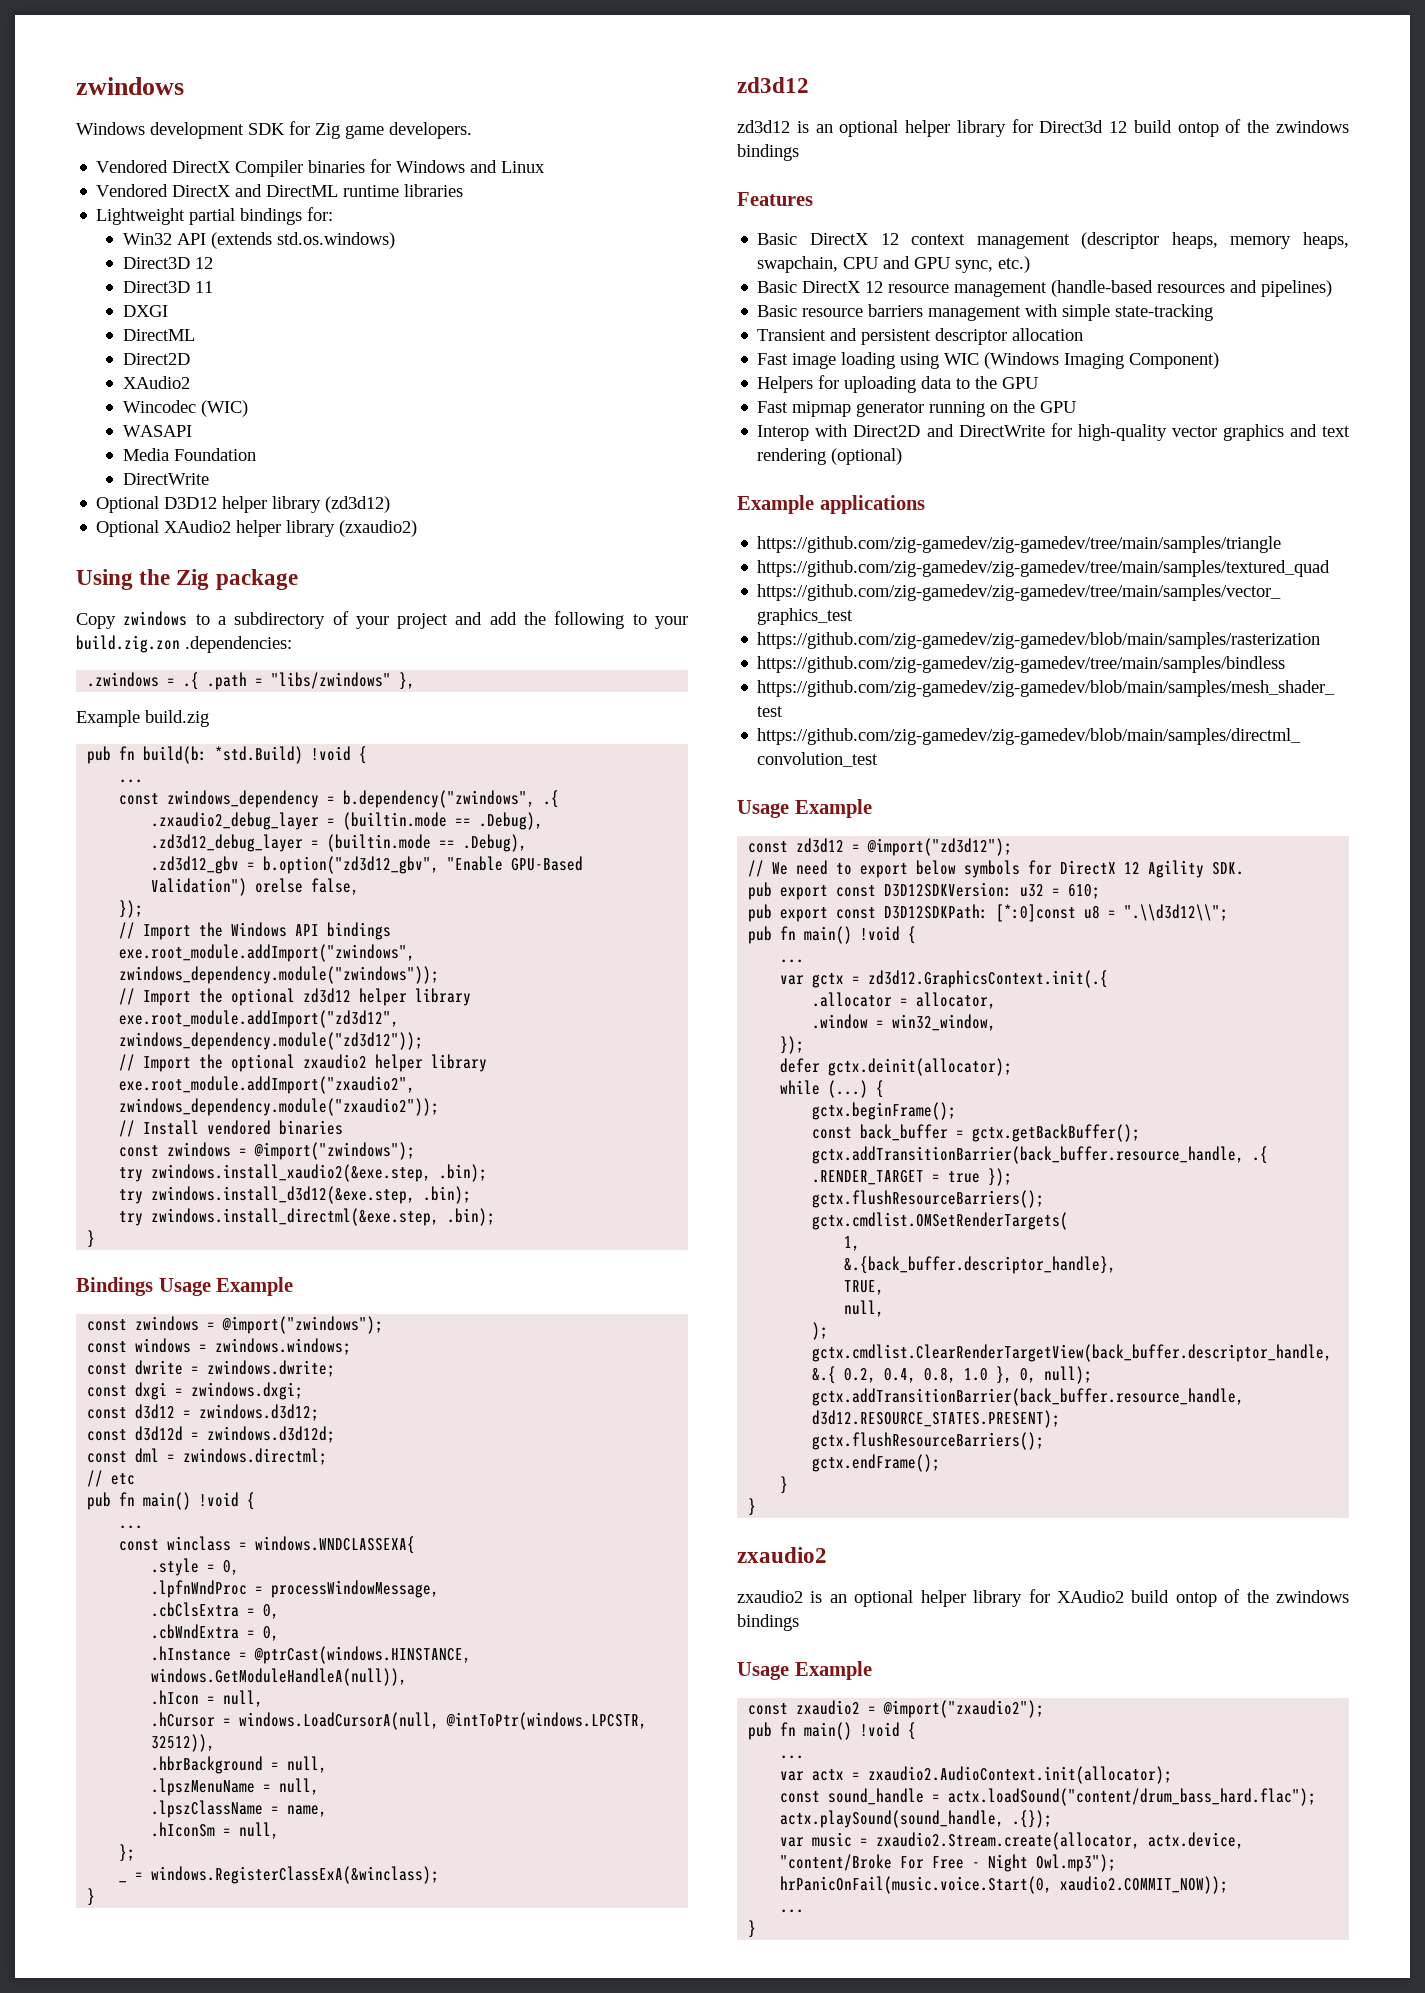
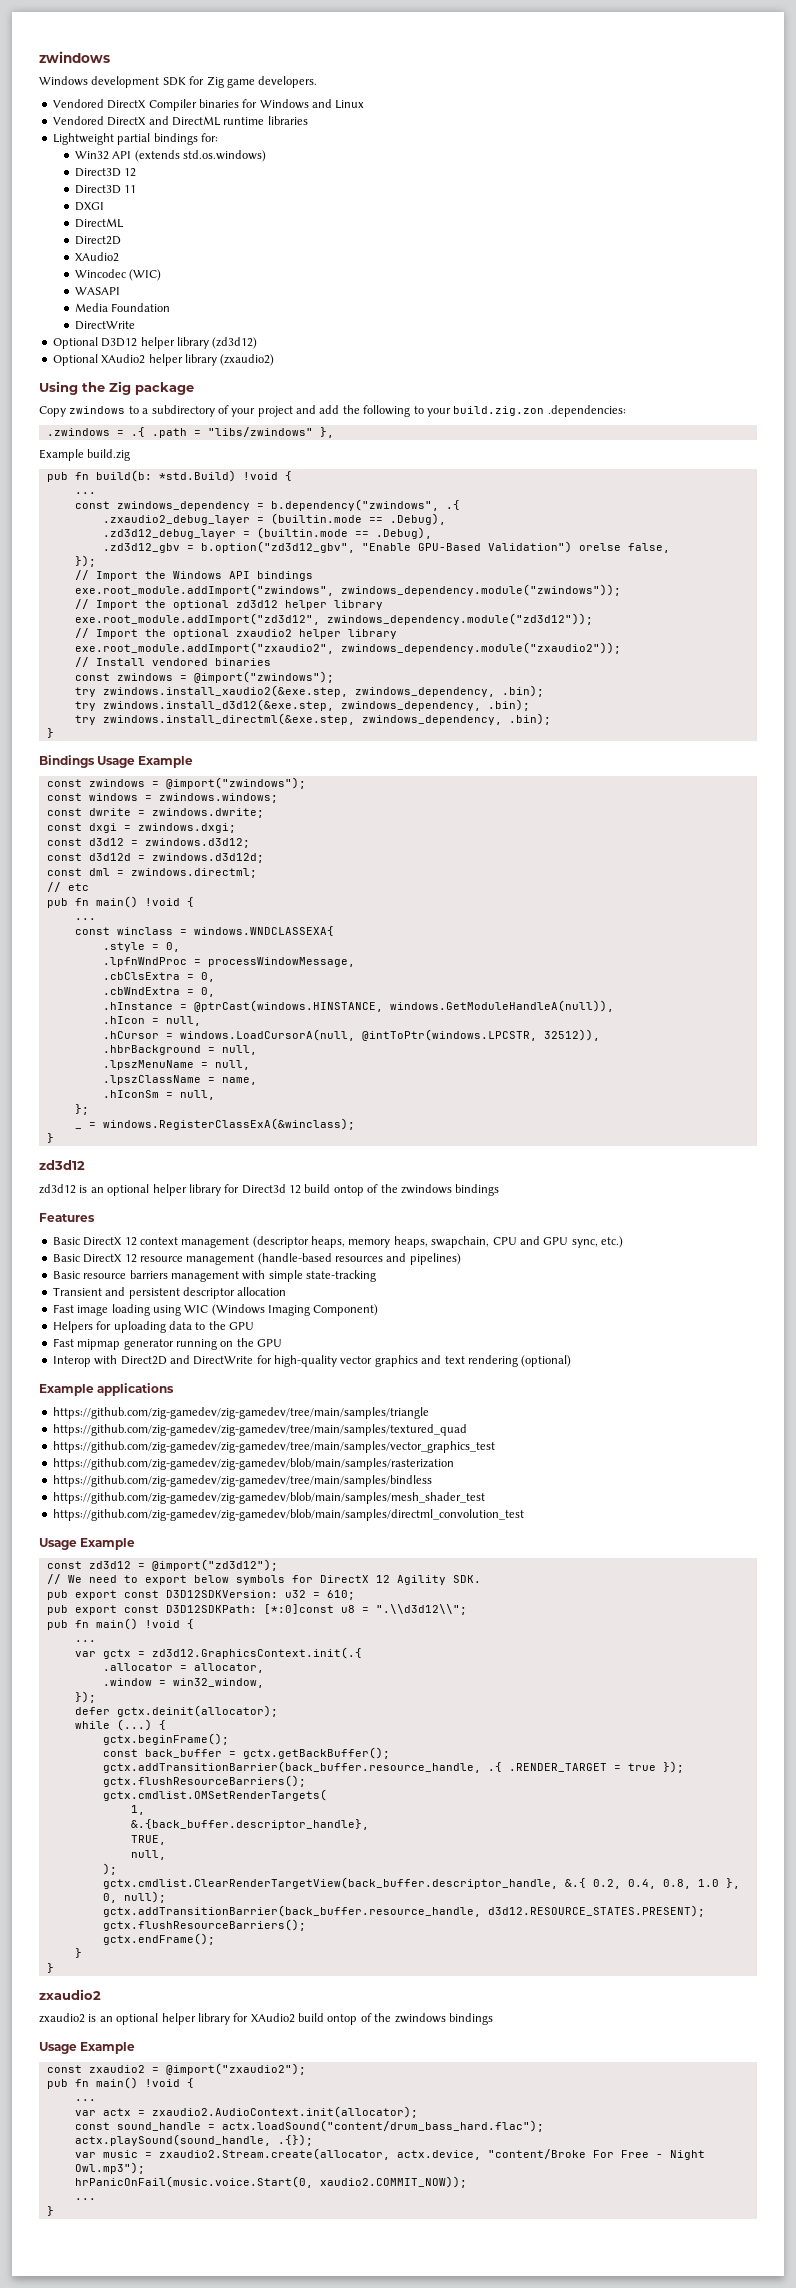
(432, 1173) none -> [354,687,495,697] zwindows_dependency,
(416, 1195) none -> [340,701,481,711] zwindows_dependency,
(440, 1217) none -> [361,715,502,725] zwindows_dependency,

